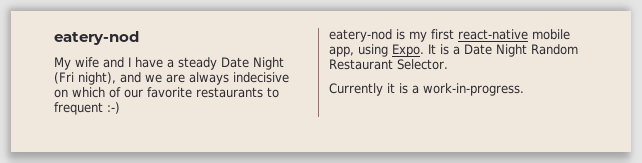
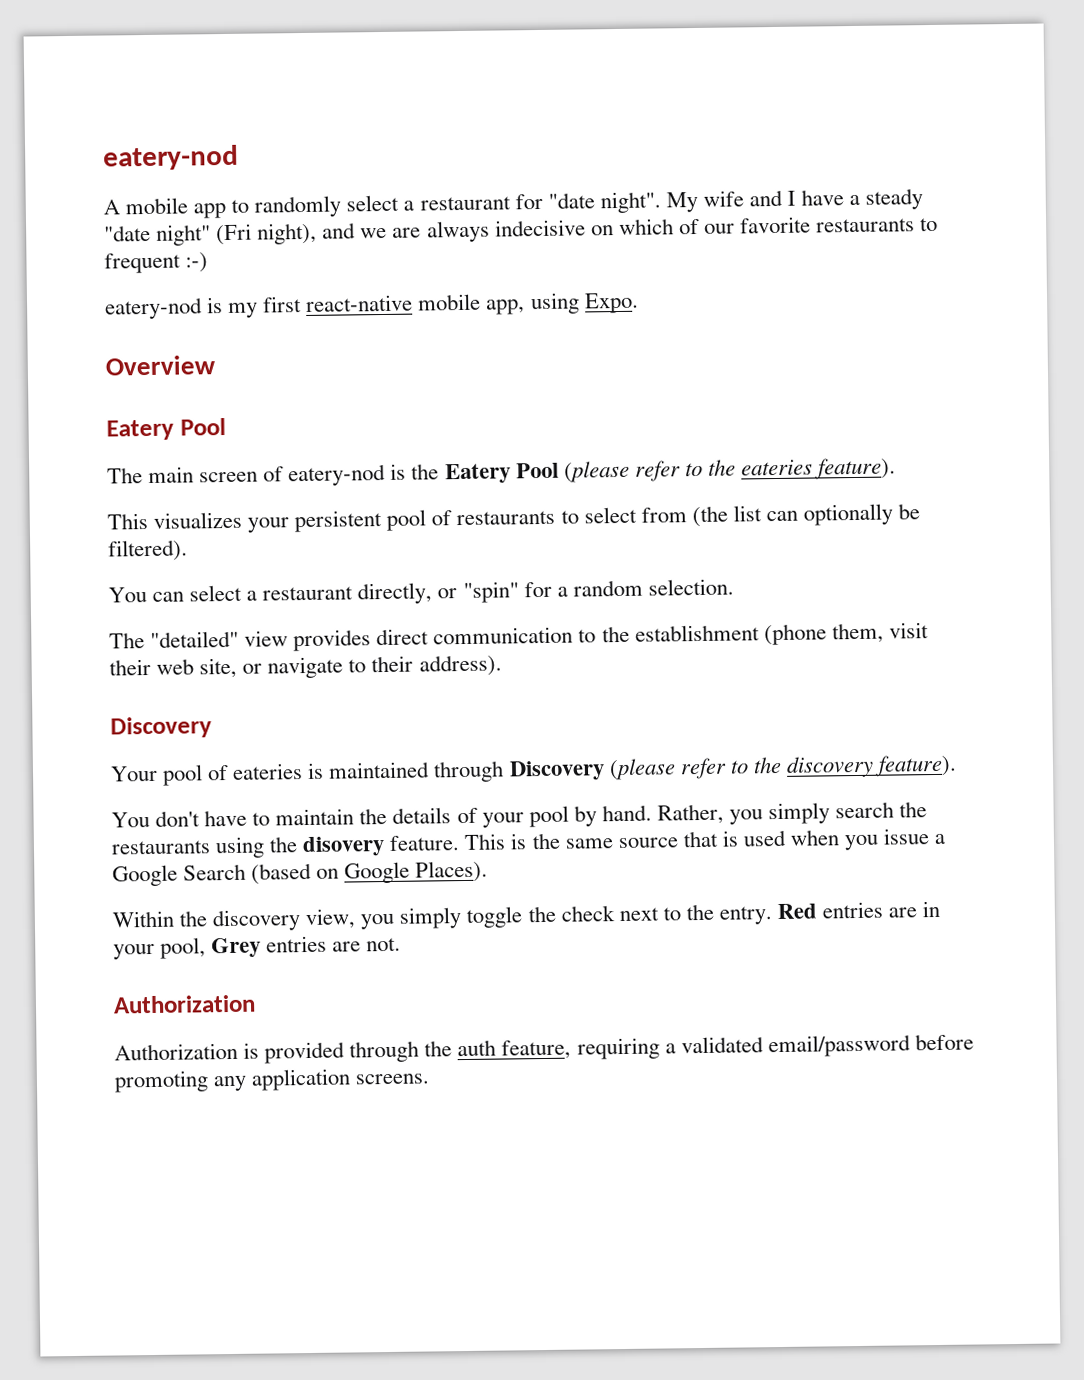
(139, 38) none -> [103,191,661,219] A mobile app to randomly select a restaurant for "date night".
[221,57,284,70] Date Night -> [104,224,212,246] "date night"
[428,44,578,57] [329,59,448,70] [329,83,524,96] It is a Date Night Random Restaurant Selector. // Currently it is a work-in-progress. -> [105,355,216,376] [106,418,226,441] [107,457,897,487] [107,503,921,533] [108,539,188,562] [108,578,734,605] [109,622,929,652] [109,654,502,679] [110,716,212,739] [110,754,957,786] [111,801,928,828] [111,828,946,859] [112,860,489,887] [112,900,941,932] [113,935,402,960] [113,994,256,1014] [114,1033,974,1064] [114,1068,431,1093] // Overview // Eatery Pool // The main screen of eatery-nod is the Eatery Pool (please refer to the eateries feature). // This visualizes your persistent pool of restaurants to select from (the list can optionally be filtered). // You can select a restaurant directly, or "spin" for a random selection. // The "detailed" view provides direct communication to the establishment (phone them, visit their web site, or navigate to their address). // Discovery // Your pool of eateries is maintained through Discovery (please refer to the discovery feature). // You don't have to maintain the details of your pool by hand. Rather, you simply search the restaurants using the disovery feature. This is the same source that is used when you issue a Google Search (based on Google Places). // Within the discovery view, you simply toggle the check next to the entry. Red entries are in your pool, Grey entries are not. // Authorization // Authorization is provided through the auth feature, requiring a validated email/password before promoting any application screens.

